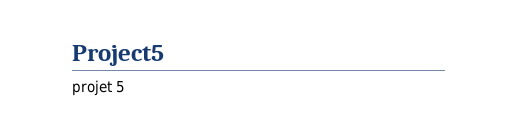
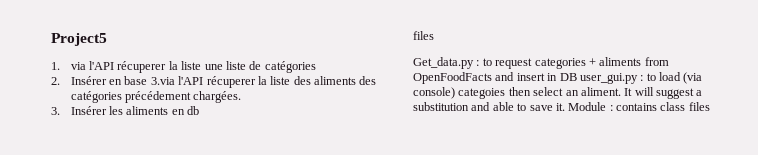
[72,80,126,96] projet 5 -> [51,61,316,73] [51,76,377,88] [70,91,242,103] [51,106,200,115] [413,31,434,40] [413,57,669,69] [413,72,703,84] [413,87,703,99] [413,102,710,111] 1. via l'API récuperer la liste une liste de catégories // 2. Insérer en base 3.via l'API récuperer la liste des aliments des catégories précédement chargées. // 3. Insérer les aliments en db // files // Get_data.py : to request categories + aliments from OpenFoodFacts and insert in DB user_gui.py : to load (via console) categoies then select an aliment. It will suggest a substitution and able to save it. Module : contains class files

